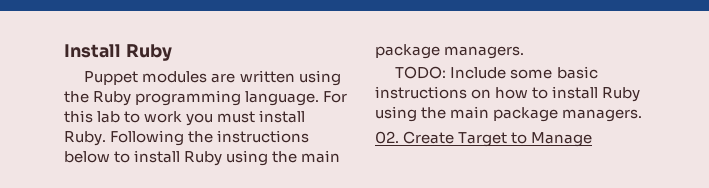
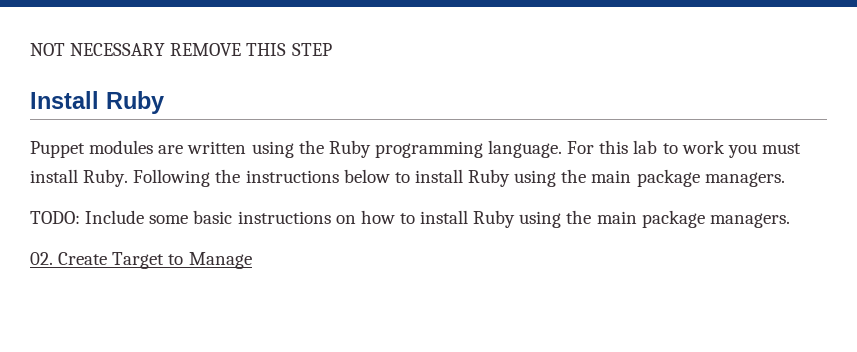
(64, 51) none -> [30,43,332,56] NOT NECESSARY REMOVE THIS STEP //

